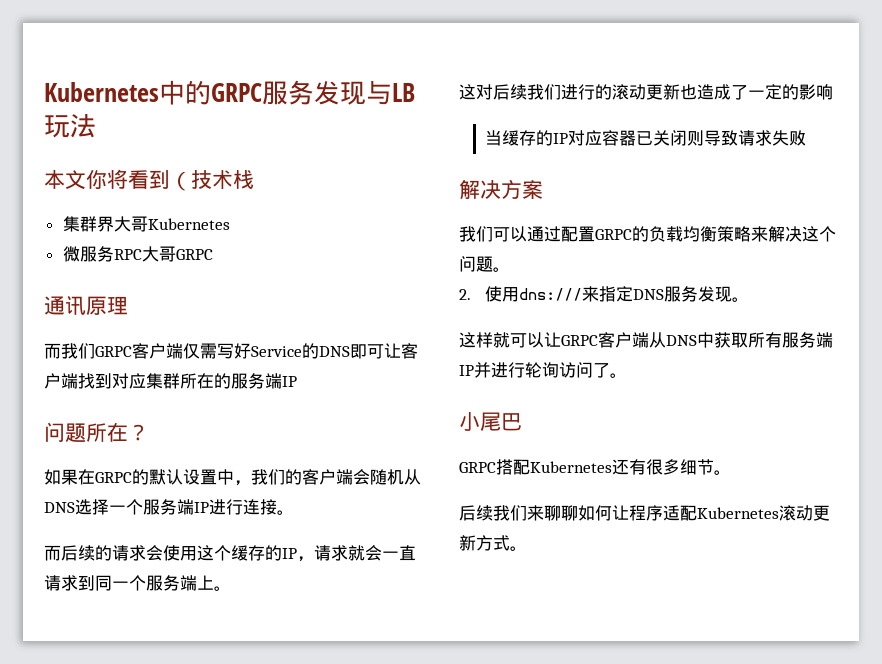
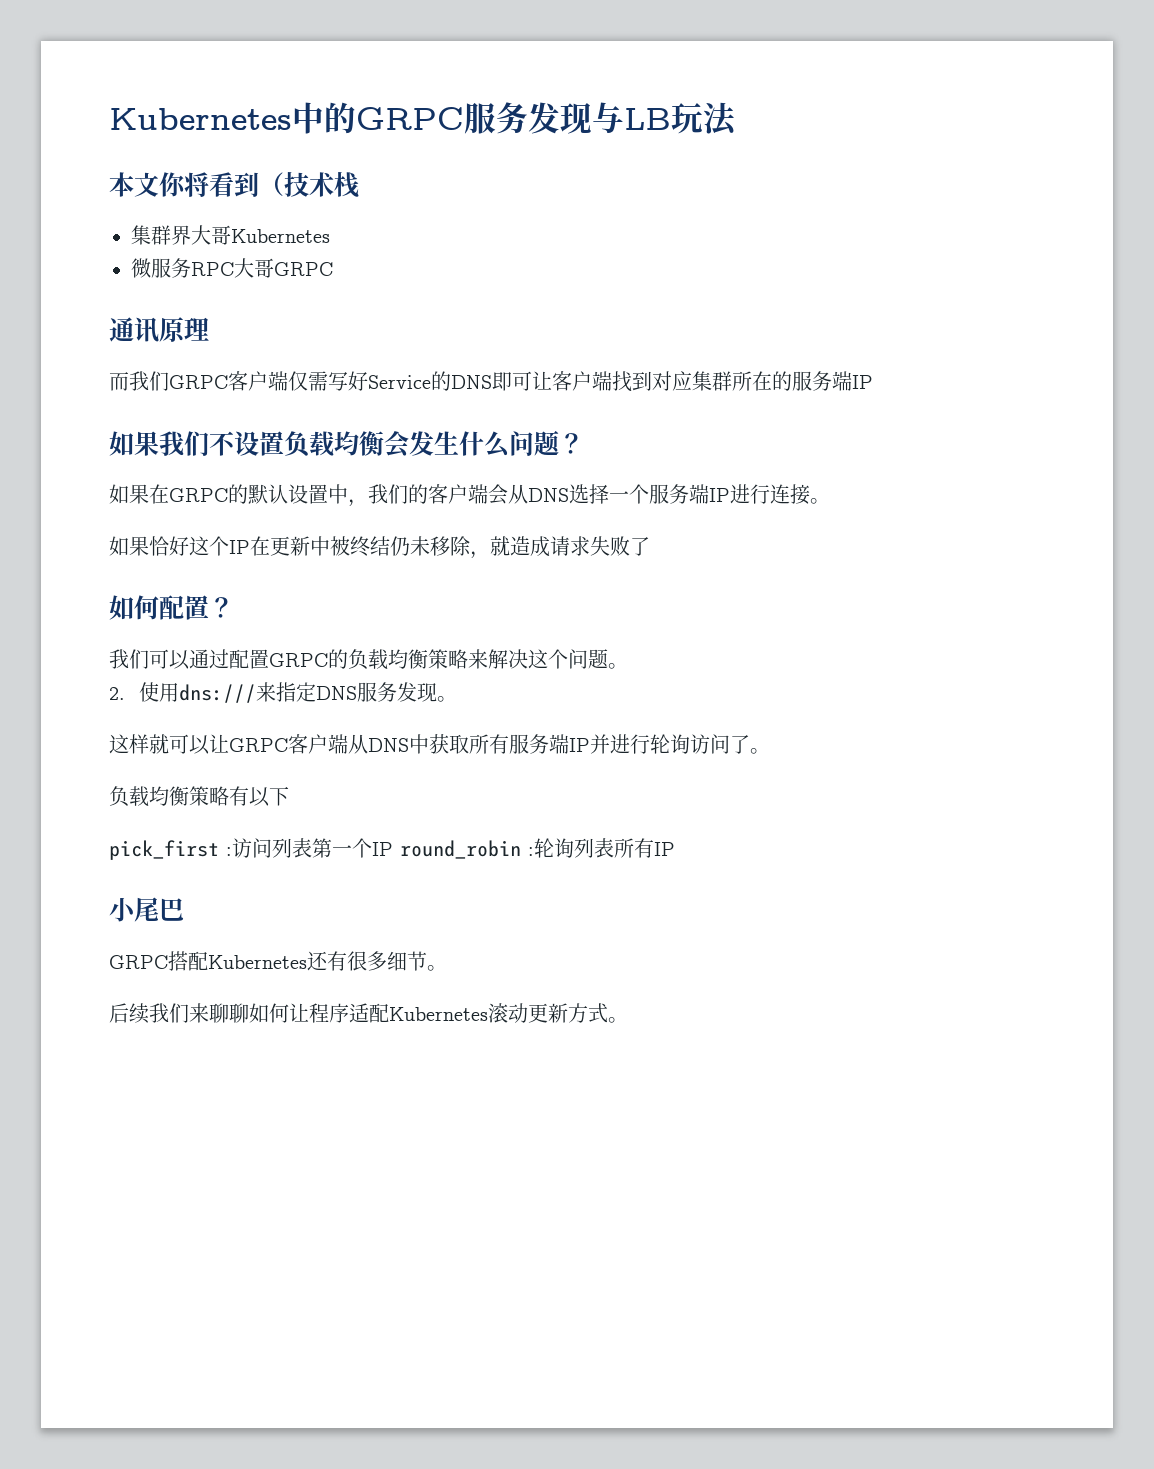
[44,422,128,443] 问题所在 -> [109,430,559,458] 如果我们不设置负载均衡会发生什么问题
[370,469,404,485] 随机 -> (508, 494) none
[44,545,416,562] [44,575,231,591] [459,84,833,100] [485,130,739,146] 而后续的请求会使用这个缓存的IP，请求就会一直请求到同一个服务端上。 // 这对后续我们进行的滚动更新也造成了一定的影响 // 当缓存的IP对应容器已关闭则导致 -> [109,536,550,559] 如果恰好这个IP在更新中被终结仍未移除，就造成
[459,179,543,199] // 解决方案 -> [630,537,650,556] [109,595,234,620] 了 // 如何配置？
(627, 375) none -> [109,786,289,807] [109,838,675,860] // 负载均衡策略有以下 // pick_first :访问列表第一个IP round_robin :轮询列表所有IP

